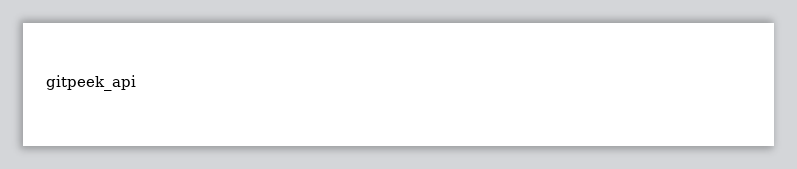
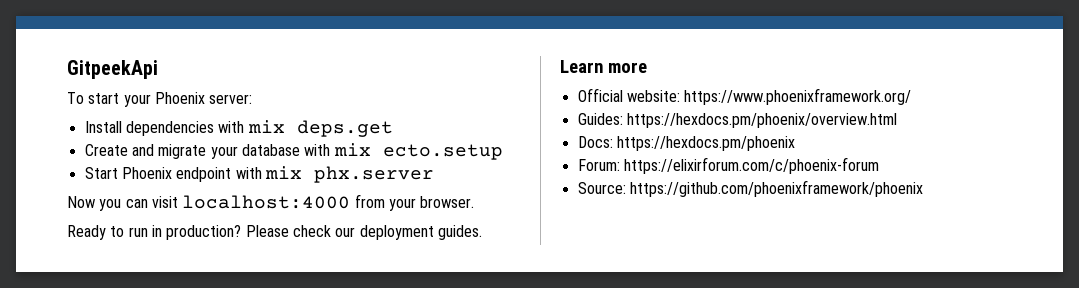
[46,75,136,91] gitpeek_api -> [67,60,158,79] [67,92,253,107] [84,120,393,137] [84,143,503,160] [84,166,434,183] [67,194,475,211] [67,225,482,240] [560,60,647,73] [577,88,912,105] [577,113,897,128] [577,136,795,151] [577,157,879,174] [577,180,923,197] GitpeekApi // To start your Phoenix server: // Install dependencies with mix deps.get // Create and migrate your database with mix ecto.setup // Start Phoenix endpoint with mix phx.server // Now you can visit localhost:4000 from your browser. // Ready to run in production? Please check our deployment guides. // Learn more // Official website: https://www.phoenixframework.org/ // Guides: https://hexdocs.pm/phoenix/overview.html // Docs: https://hexdocs.pm/phoenix // Forum: https://elixirforum.com/c/phoenix-forum // Source: https://github.com/phoenixframework/phoenix

